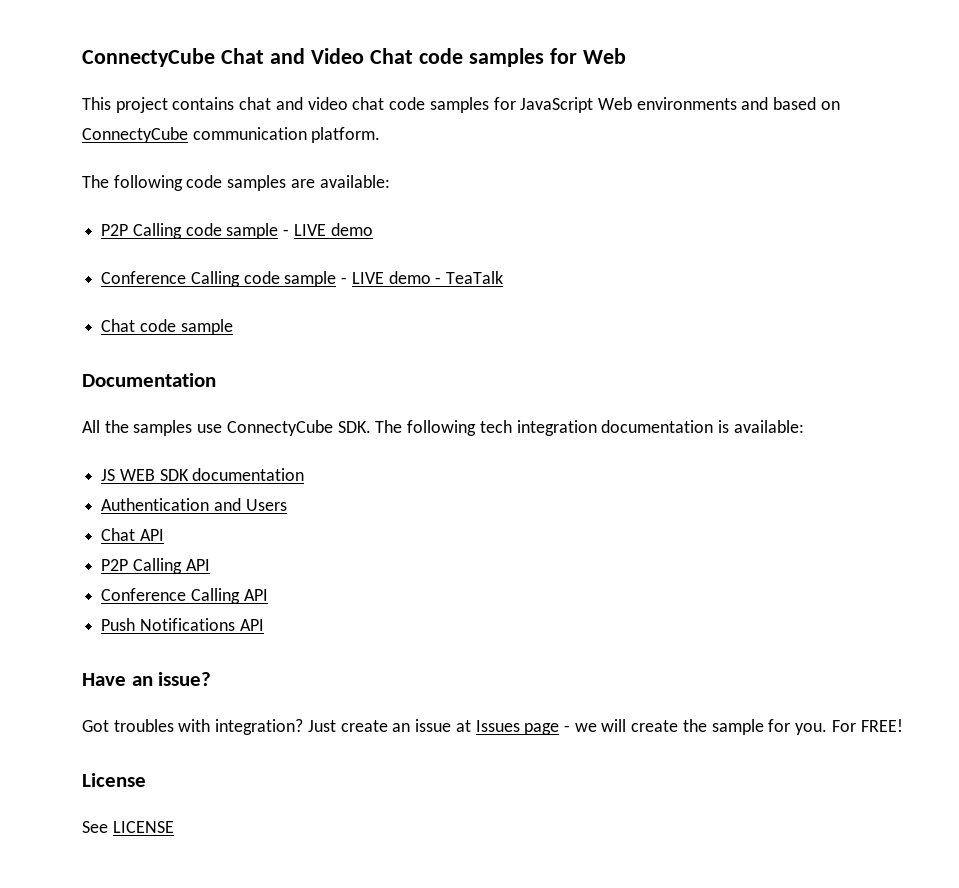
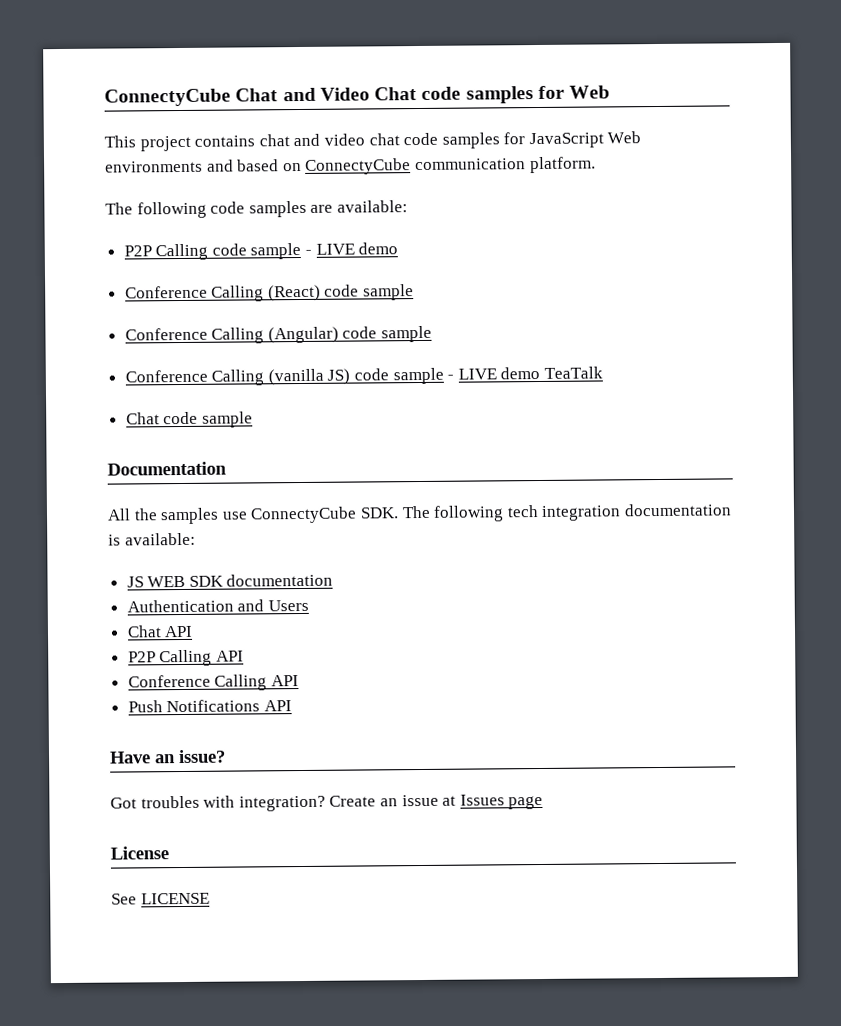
[243,271,442,287] code sample - LIVE demo - -> [267,284,415,302] [124,325,433,344] [124,366,541,386] (React) code sample // Conference Calling (Angular) code sample // Conference Calling (vanilla JS) code sample - LIVE demo
[307,720,388,732] Just create -> [329,795,377,807] Create
[563,719,903,735] - we will create the sample for you. For FREE! -> (544, 802) none

